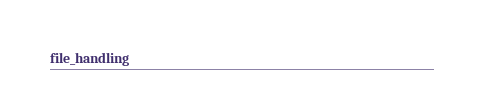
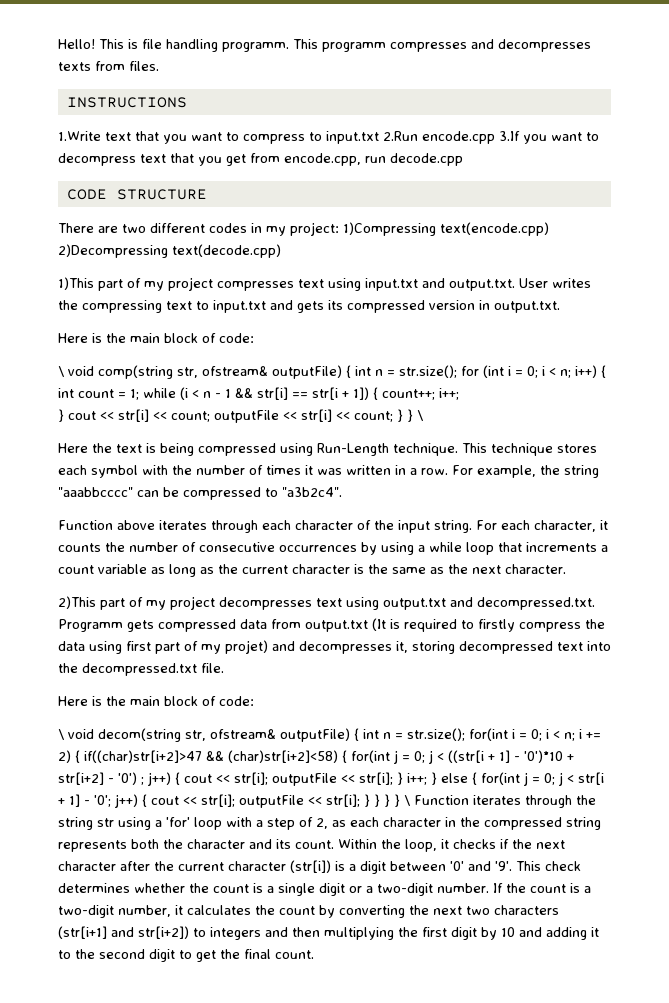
[50,52,129,66] file_handling -> [58,39,591,52] [58,61,159,71] [66,97,187,108] [58,131,599,144] [58,153,463,166] [66,189,207,200] [58,222,549,236] [58,244,281,258] [58,277,591,291] [58,300,560,313] [58,333,254,343] [58,365,606,379] [58,387,459,400] [58,409,423,423] [58,443,597,456] [58,465,599,478] [58,487,342,500] [58,520,608,533] [58,542,608,555] [58,564,566,577] [58,596,595,610] [58,618,605,632] [58,640,611,654] [58,663,224,676] [58,696,254,706] [58,728,601,742] [58,750,574,764] [58,772,604,786] [58,794,596,808] [58,817,601,830] [58,839,565,852] [58,860,581,874] [58,883,591,896] [58,905,559,918] [58,926,599,940] [58,949,314,962] Hello! This is file handling programm. This programm compresses and decompresses texts from files. // INSTRUCTIONS // 1.Write text that you want to compress to input.txt 2.Run encode.cpp 3.If you want to decompress text that you get from encode.cpp, run decode.cpp // CODE STRUCTURE // There are two different codes in my project: 1)Compressing text(encode.cpp) 2)Decompressing text(decode.cpp) // 1)This part of my project compresses text using input.txt and output.txt. User writes the compressing text to input.txt and gets its compressed version in output.txt. // Here is the main block of code: // \ void comp(string str, ofstream& outputFile) { int n = str.size(); for (int i = 0; i < n; i++) { int count = 1; while (i < n - 1 && str[i] == str[i + 1]) { count++; i++; // } cout << str[i] << count; outputFile << str[i] << count; } } \ // Here the text is being compressed using Run-Length technique. This technique stores each symbol with the number of times it was written in a row. For example, the string "aaabbcccc" can be compressed to "a3b2c4". // Function above iterates through each character of the input string. For each character, it counts the number of consecutive occurrences by using a while loop that increments a count variable as long as the current character is the same as the next character. // 2)This part of my project decompresses text using output.txt and decompressed.txt. Programm gets compressed data from output.txt (It is required to firstly compress the data using first part of my projet) and decompresses it, storing decompressed text into the decompressed.txt file. // Here is the main block of code: // \ void decom(string str, ofstream& outputFile) { int n = str.size(); for(int i = 0; i < n; i += 2) { if((char)str[i+2]>47 && (char)str[i+2]<58) { for(int j = 0; j < ((str[i + 1] - '0')*10 + str[i+2] - '0') ; j++) { cout << str[i]; outputFile << str[i]; } i++; } else { for(int j = 0; j < str[i + 1] - '0'; j++) { cout << str[i]; outputFile << str[i]; } } } } \ Function iterates through the string str using a 'for' loop with a step of 2, as each character in the compressed string represents both the character and its count. Within the loop, it checks if the next character after the current character (str[i]) is a digit between '0' and '9'. This check determines whether the count is a single digit or a two-digit number. If the count is a two-digit number, it calculates the count by converting the next two characters (str[i+1] and str[i+2]) to integers and then multiplying the first digit by 10 and adding it to the second digit to get the final count.

